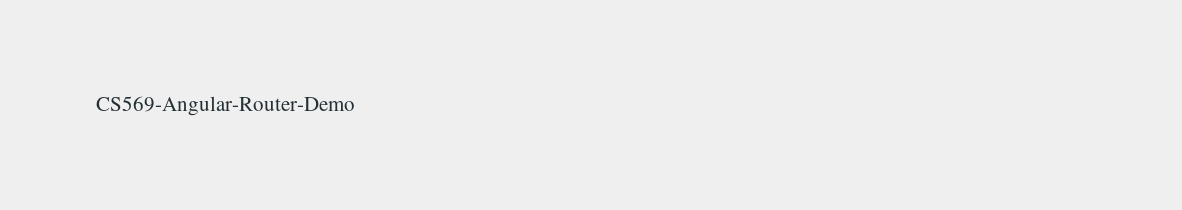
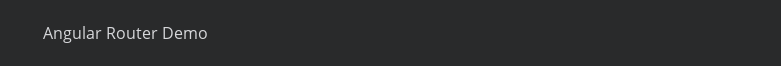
[96,96,355,116] CS569-Angular-Router-Demo -> [43,26,209,43] Angular Router Demo

